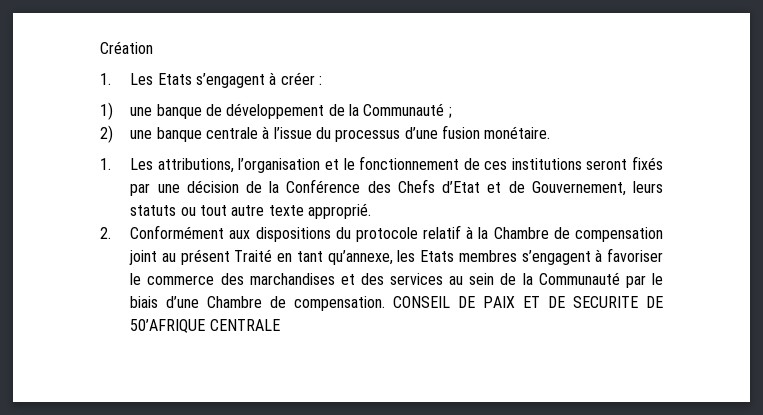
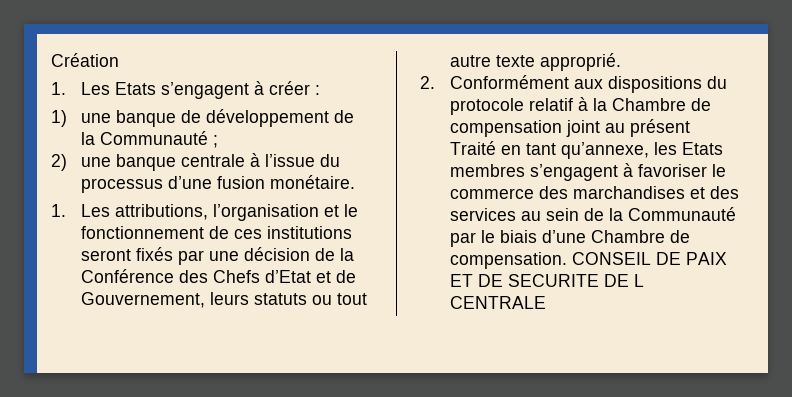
[130,319,206,333] 50’AFRIQUE -> [634,274,645,287] L

